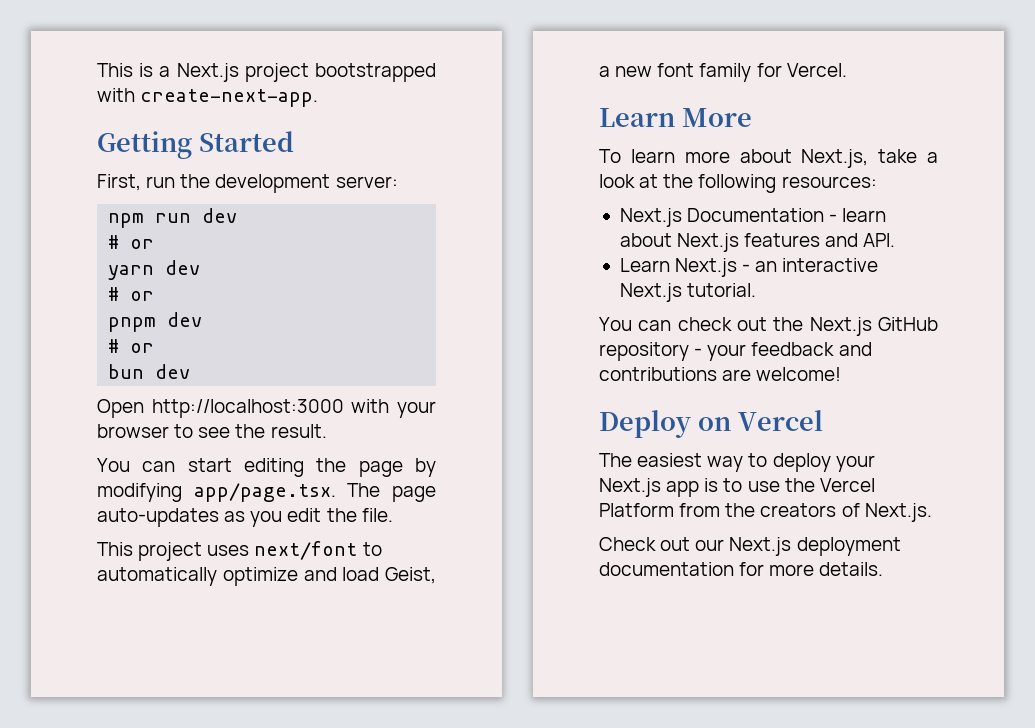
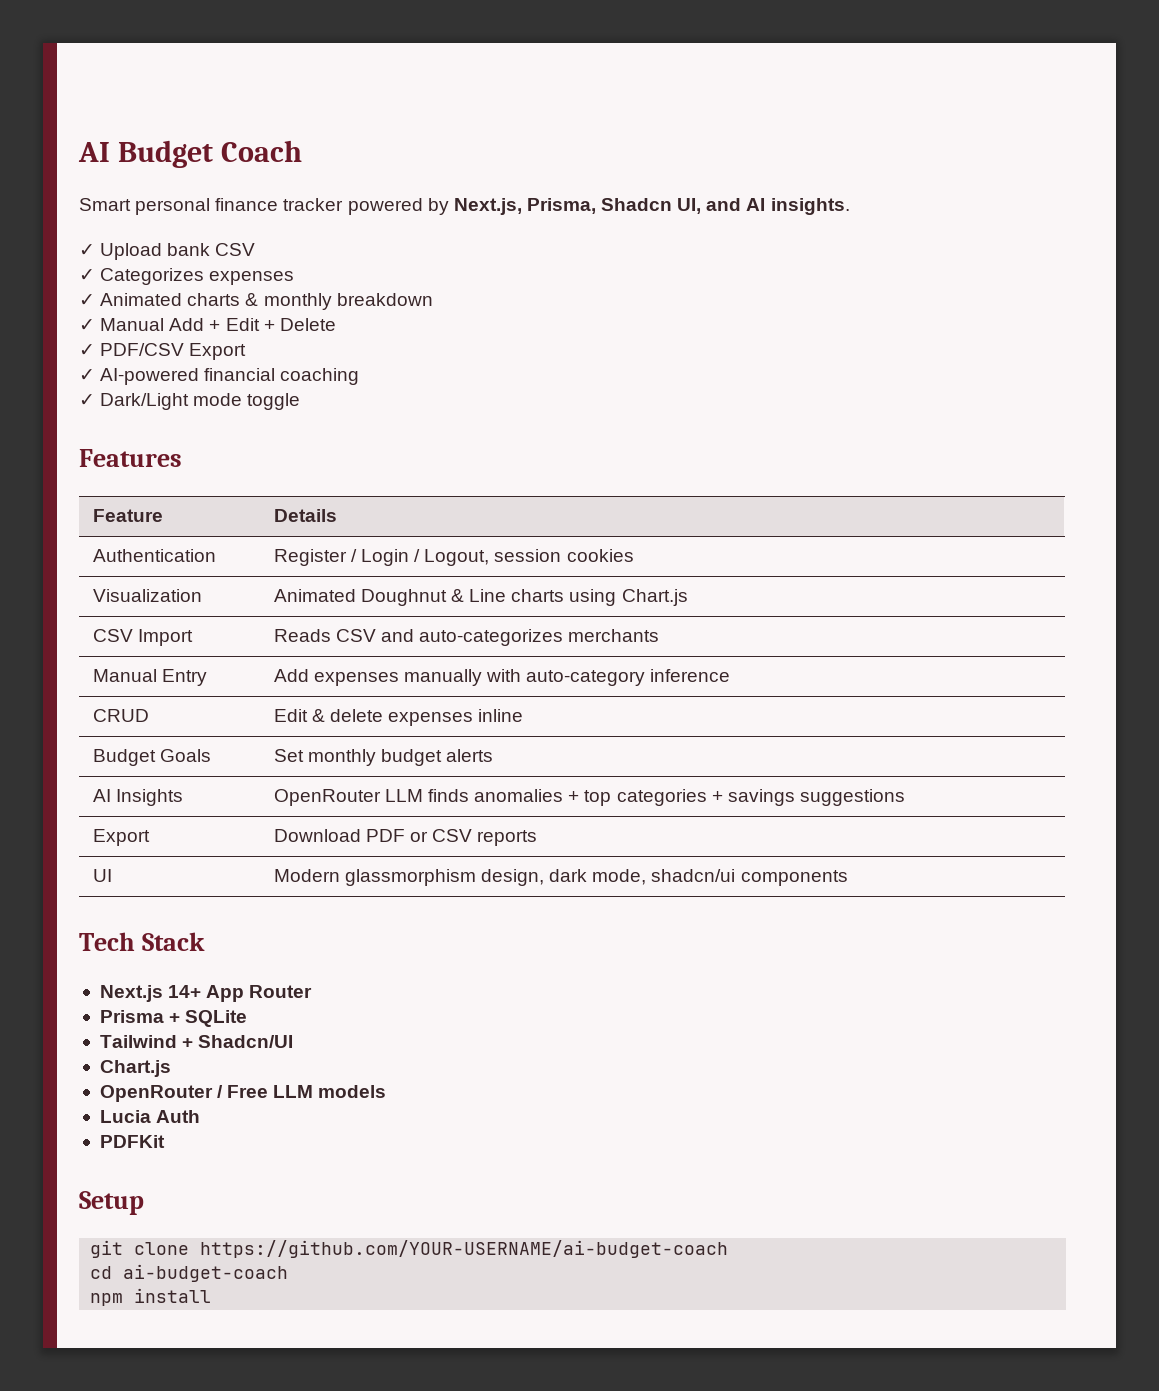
[97,63,437,82] [97,88,319,107] [97,131,294,159] [97,174,398,193] [108,208,238,228] [108,235,155,249] [108,260,201,280] [108,287,155,301] [108,312,203,332] [108,339,155,353] [108,364,191,379] [97,399,437,418] [97,424,327,438] [97,458,436,477] [97,483,437,502] [97,508,393,527] [97,541,382,561] [97,567,436,586] [599,63,847,82] [599,108,752,127] [599,149,938,168] [599,174,877,193] [619,208,887,227] [619,233,896,252] [619,258,879,277] [619,283,757,302] [599,317,938,336] [599,342,872,361] [599,367,842,381] [599,410,823,438] [599,453,875,472] [599,478,875,497] [599,503,932,522] [599,537,901,556] [599,562,884,576] This is a Next.js project bootstrapped with create-next-app. // Getting Started // First, run the development server: // npm run dev // # or // yarn dev // # or // pnpm dev // # or // bun dev // Open http://localhost:3000 with your browser to see the result. // You can start editing the page by modifying app/page.tsx. The page auto-updates as you edit the file. // This project uses next/font to automatically optimize and load Geist, a new font family for Vercel. // Learn More // To learn more about Next.js, take a look at the following resources: // Next.js Documentation - learn about Next.js features and API. // Learn Next.js - an interactive Next.js tutorial. // You can check out the Next.js GitHub repository - your feedback and contributions are welcome! // Deploy on Vercel // The easiest way to deploy your Next.js app is to use the Vercel Platform from the creators of Next.js. // Check out our Next.js deployment documentation for more details. -> [78,140,303,168] [79,198,850,215] [79,243,256,260] [79,268,295,285] [79,293,433,310] [79,318,336,331] [79,343,247,360] [79,368,360,385] [79,393,301,410] [79,449,182,467] [92,509,163,522] [273,509,337,522] [92,549,216,562] [273,549,634,566] [92,589,202,602] [273,589,688,606] [92,629,193,646] [273,629,660,646] [92,669,207,686] [273,669,731,686] [92,709,149,722] [273,709,524,726] [92,749,211,766] [273,749,494,766] [92,789,183,806] [273,789,905,806] [92,829,150,846] [273,829,538,846] [92,869,112,882] [273,869,848,886] [79,932,206,951] [99,985,313,1002] [99,1010,248,1027] [99,1035,294,1048] [99,1060,171,1077] [99,1085,387,1102] [99,1110,201,1123] [99,1135,165,1148] [79,1191,144,1215] [90,1240,729,1258] [90,1264,289,1282] [90,1288,212,1306] AI Budget Coach // Smart personal finance tracker powered by Next.js, Prisma, Shadcn UI, and AI insights. // ✓ Upload bank CSV // ✓ Categorizes expenses // ✓ Animated charts & monthly breakdown // ✓ Manual Add + Edit + Delete // ✓ PDF/CSV Export // ✓ AI-powered financial coaching // ✓ Dark/Light mode toggle // Features // Feature | Details // Authentication | Register / Login / Logout, session cookies // Visualization | Animated Doughnut & Line charts using Chart.js // CSV Import | Reads CSV and auto-categorizes merchants // Manual Entry | Add expenses manually with auto-category inference // CRUD | Edit & delete expenses inline // Budget Goals | Set monthly budget alerts // AI Insights | OpenRouter LLM finds anomalies + top categories + savings suggestions // Export | Download PDF or CSV reports // UI | Modern glassmorphism design, dark mode, shadcn/ui components // Tech Stack // Next.js 14+ App Router // Prisma + SQLite // Tailwind + Shadcn/UI // Chart.js // OpenRouter / Free LLM models // Lucia Auth // PDFKit // Setup // git clone https://github.com/YOUR-USERNAME/ai-budget-coach // cd ai-budget-coach // npm install

